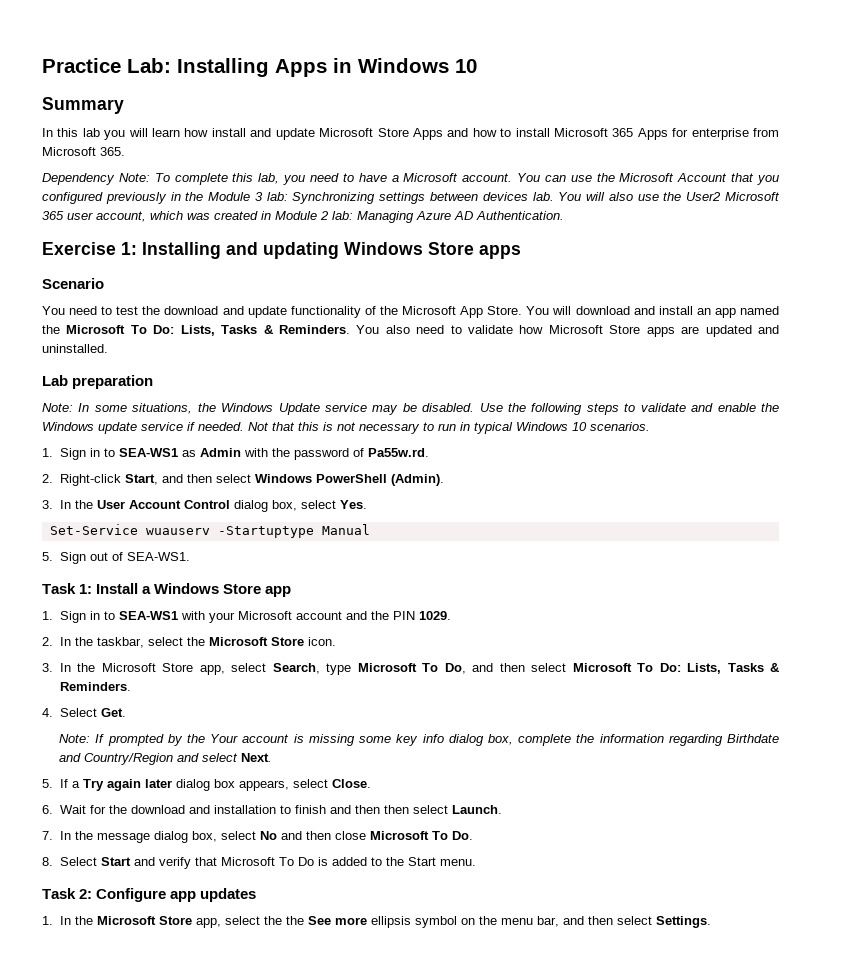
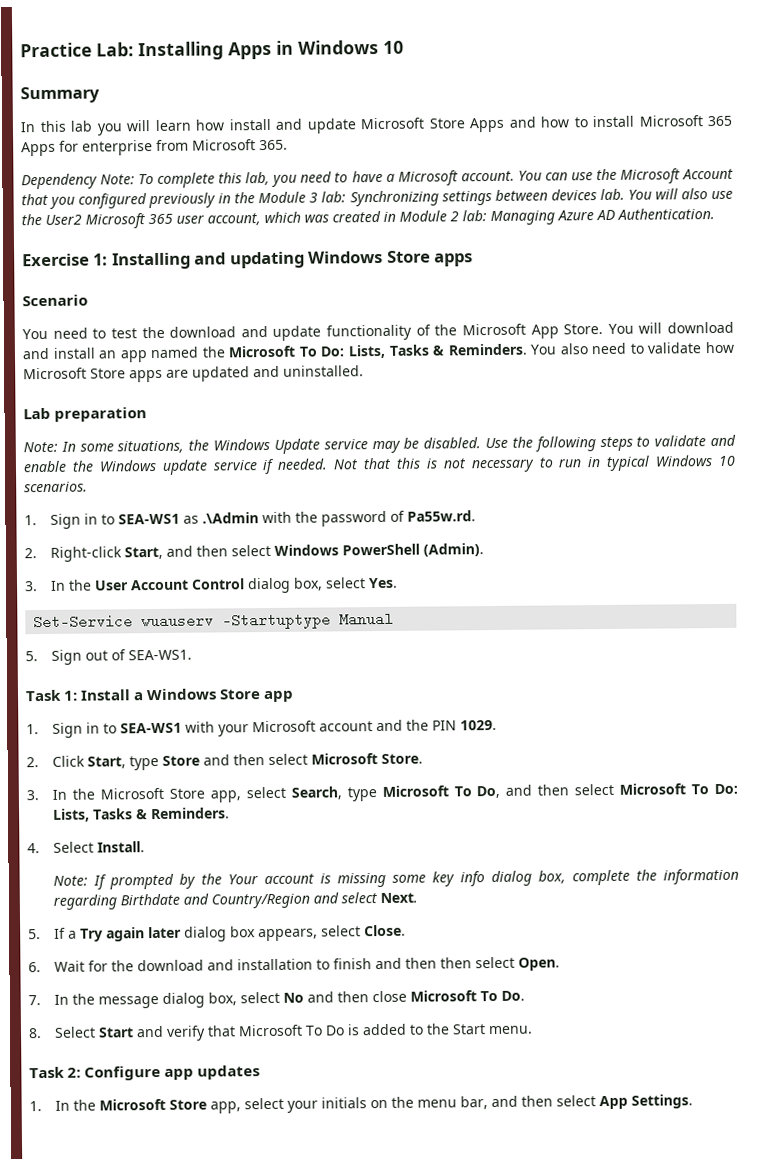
[199,448,241,457] Admin -> [202,512,260,524] .\Admin
[59,637,336,648] In the taskbar, select the Microsoft Store icon. -> [52,753,424,771] Click Start, type Store and then select Microsoft Store.
[100,708,126,717] Get. -> [97,841,146,853] Install.
[451,805,502,814] Launch. -> [518,957,561,971] Open.
[263,916,457,928] the the See more ellipsis symbol -> [287,1097,368,1113] your initials
(652, 920) none -> [599,1095,629,1110] App

